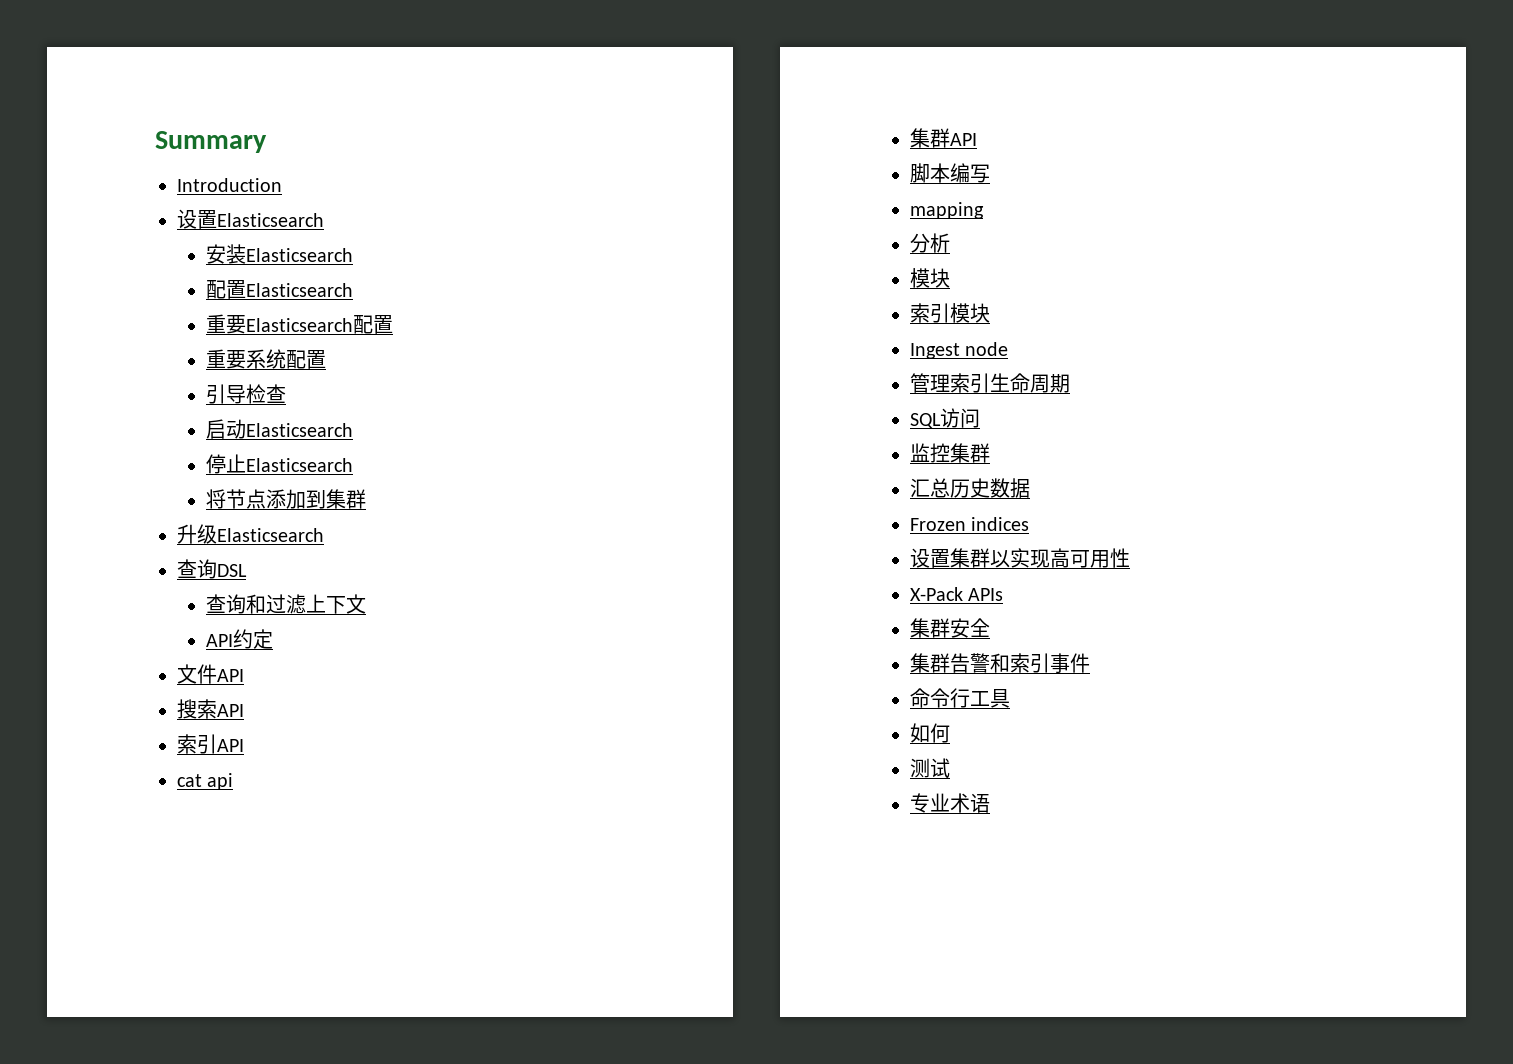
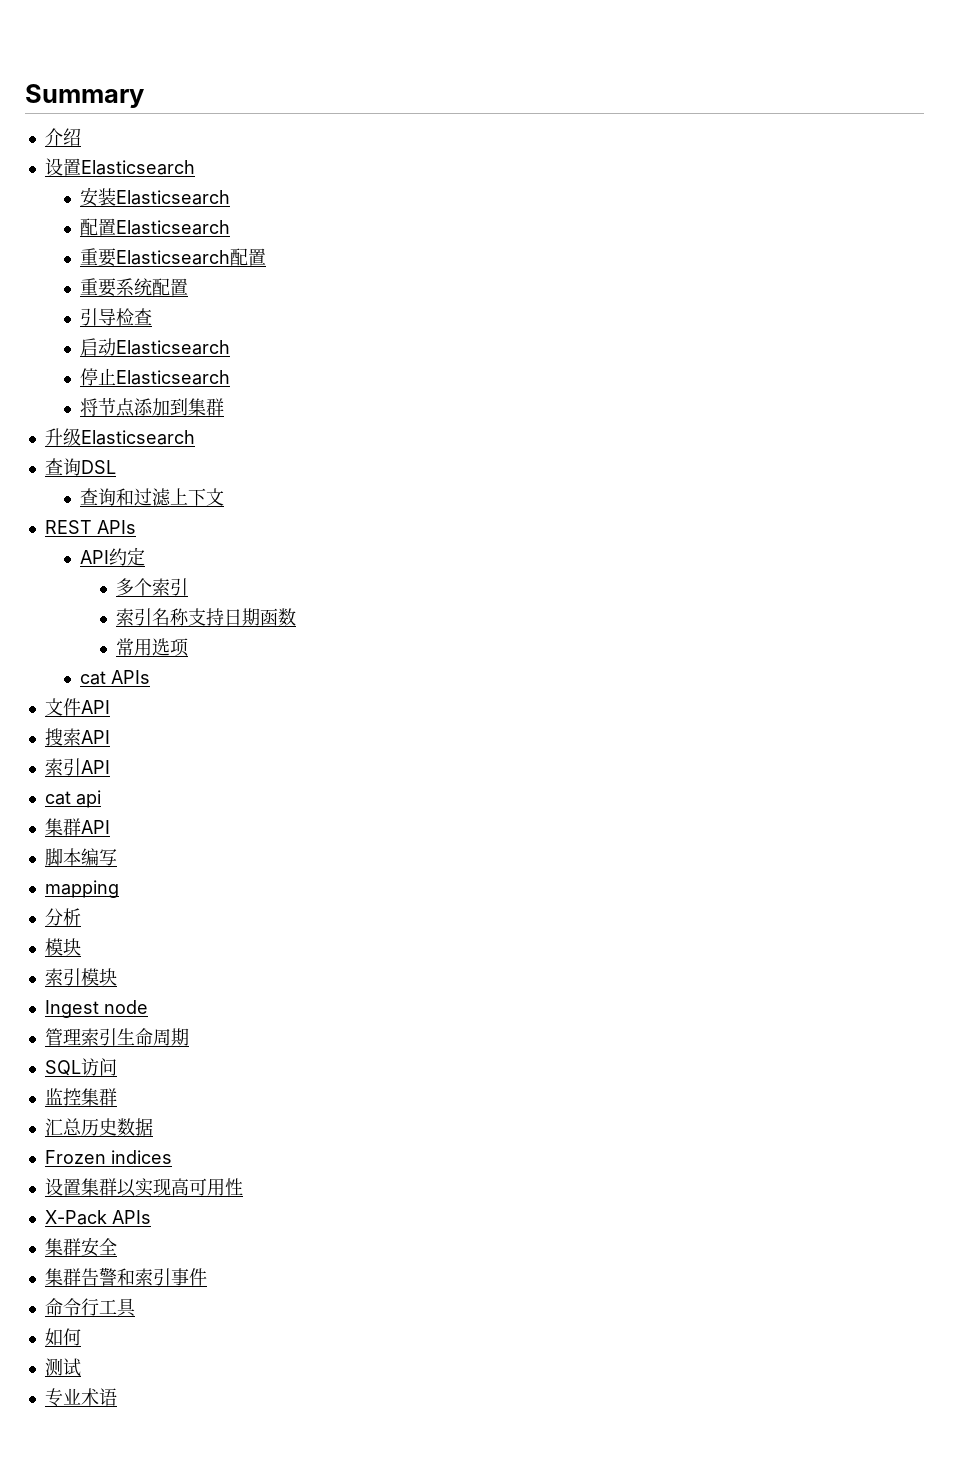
[177,178,282,192] Introduction -> [44,128,81,146] 介绍
(367, 604) none -> [44,520,136,534] // REST APIs
(274, 639) none -> [115,578,188,596] [115,608,296,626] [115,638,189,657] [80,670,151,685] // 多个索引 // 索引名称支持日期函数 // 常用选项 // cat APIs

